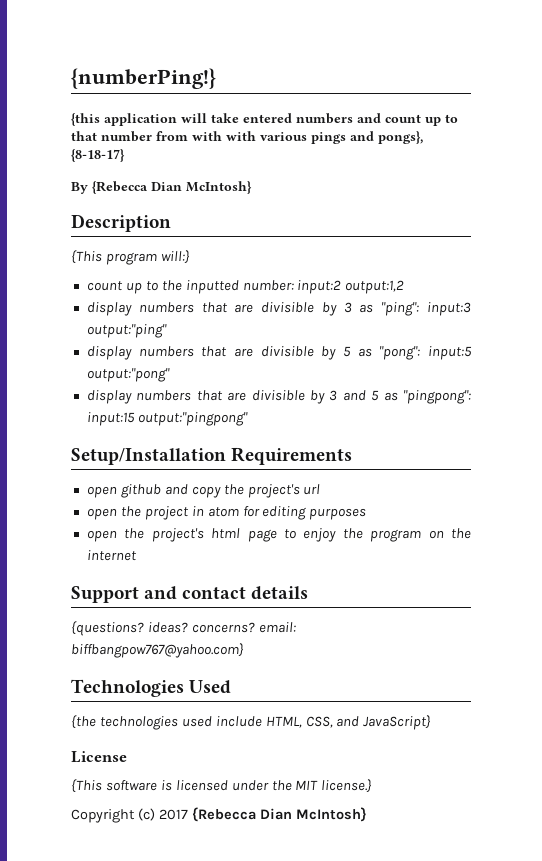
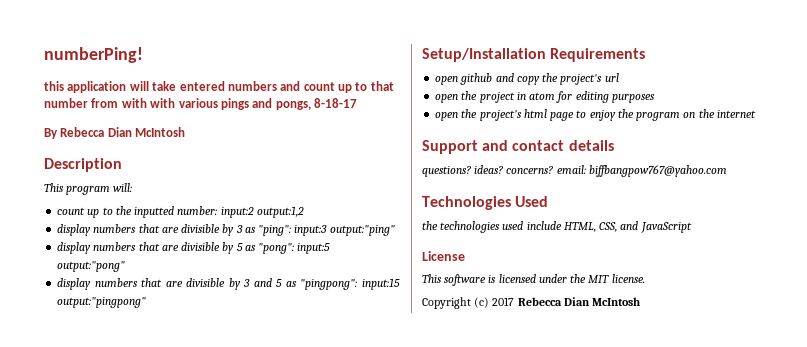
[71,68,216,89] [71,113,100,126] {numberPing!} // {this -> [44,47,143,63] [44,81,64,91] numberPing! // this
[378,131,423,144] [71,149,125,162] pongs}, {8-18-17} -> [275,98,357,110] pongs, 8-18-17
[92,181,252,194] [71,214,171,232] [71,250,190,265] {Rebecca Dian McIntosh} // Description // {This program will:} -> [60,127,186,137] [44,158,122,172] [44,183,133,195] Rebecca Dian McIntosh // Description // This program will:
[71,621,144,636] {questions? -> [422,166,471,177] questions?
[71,643,244,658] biffbangpow767@yahoo.com} -> [588,165,727,177] biffbangpow767@yahoo.com
[71,715,96,729] {the -> [422,221,438,230] the
[363,715,432,730] JavaScript} -> [640,222,692,233] JavaScript
[71,779,102,793] {This -> [422,274,442,283] This
[321,779,373,793] license.} -> [611,274,645,283] license.
[191,807,367,822] {Rebecca Dian McIntosh} -> [517,297,641,306] Rebecca Dian McIntosh

